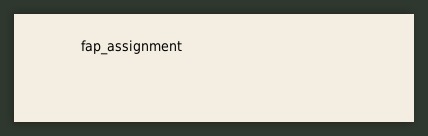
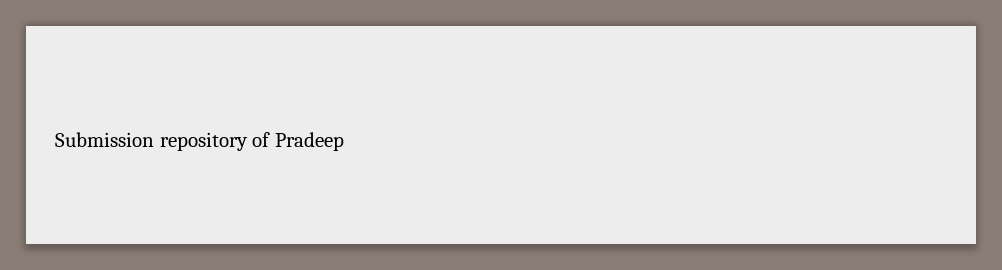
[81,40,182,55] fap_assignment -> [55,132,344,151] Submission repository of Pradeep

